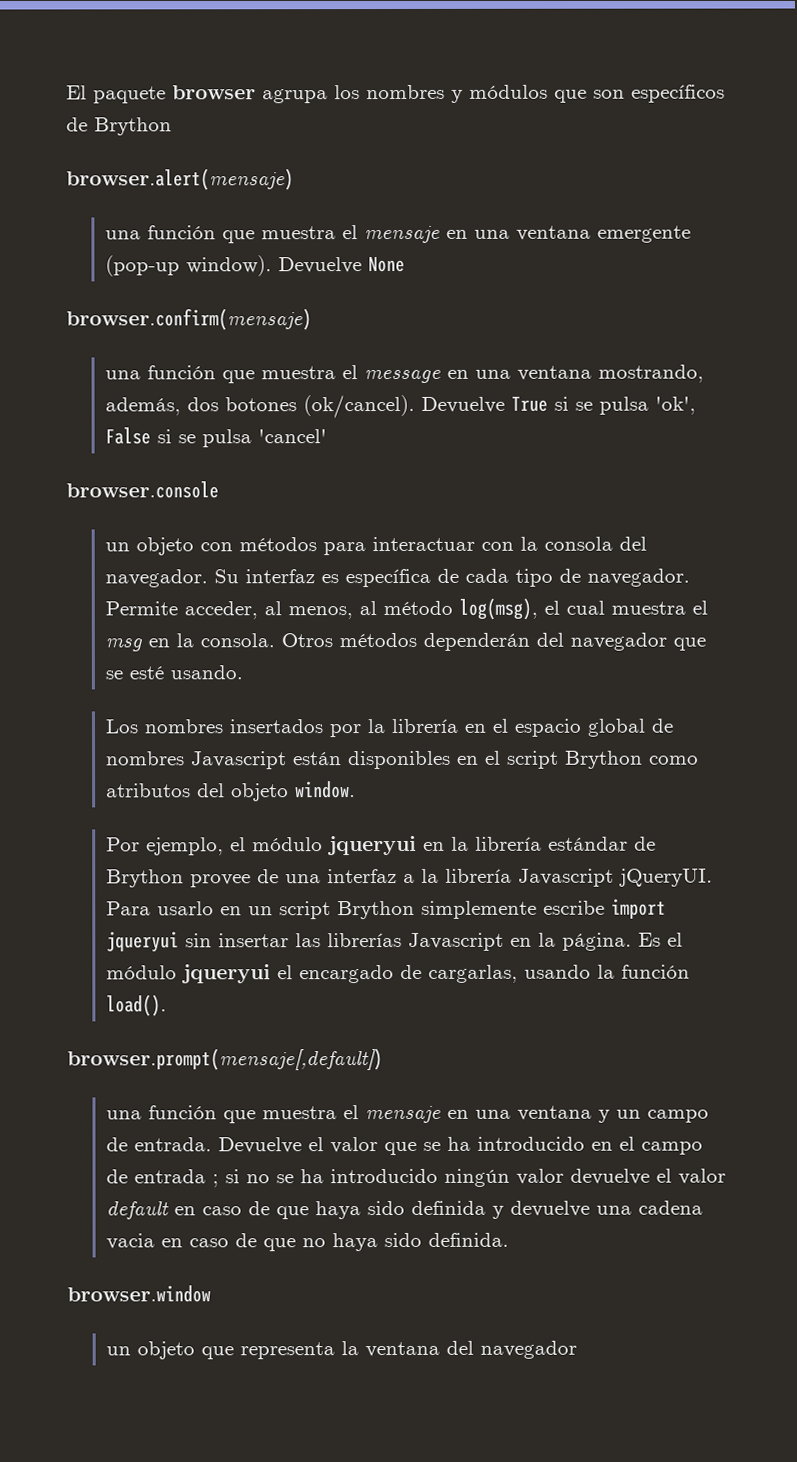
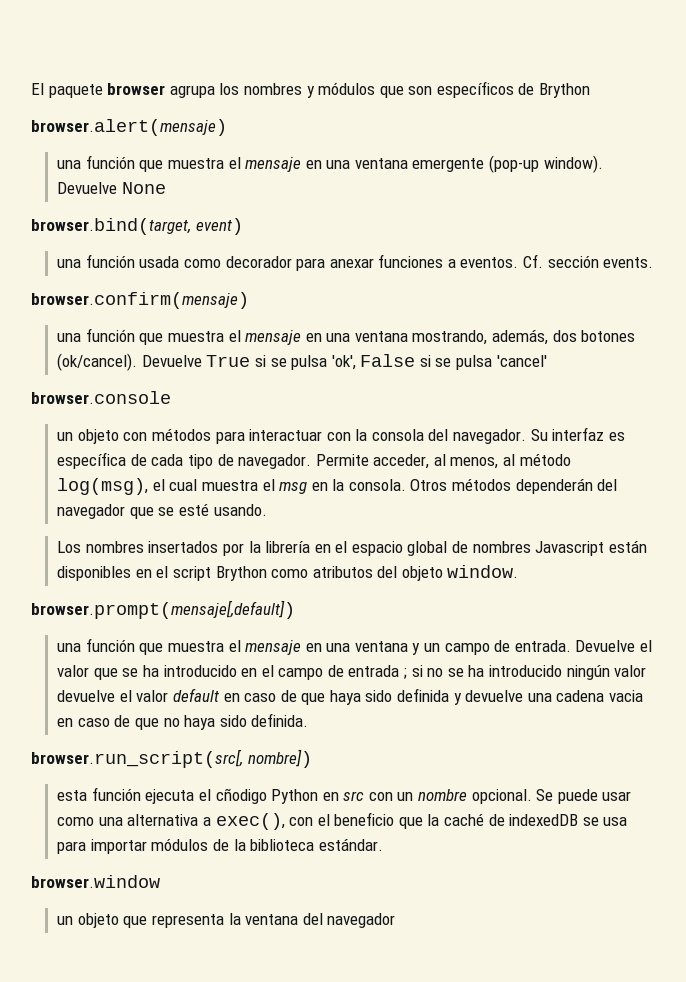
(406, 264) none -> [31,218,243,235] [57,254,654,271] // browser.bind(target, event) // una función usada como decorador para anexar funciones a eventos. Cf. sección events.
[364,368,442,384] message -> [245,330,302,345] mensaje
[106,835,657,856] [106,868,714,888] [106,898,667,920] [106,931,684,953] [106,964,691,984] [106,994,168,1017] // Por ejemplo, el módulo jqueryui en la librería estándar de Brython provee de una interfaz a la librería Javascript jQueryUI. Para usarlo en un script Brython simplemente escribe import jqueryui sin insertar las librerías Javascript en la página. Es el módulo jqueryui el encargado de cargarlas, usando la función load(). -> (519, 571) none
(510, 1239) none -> [31,749,312,768] [57,787,632,804] [57,812,628,830] [57,838,383,854] // browser.run_script(src[, nombre]) // esta función ejecuta el cñodigo Python en src con un nombre opcional. Se puede usar como una alternativa a exec(), con el beneficio que la caché de indexedDB se usa para importar módulos de la biblioteca estándar.

